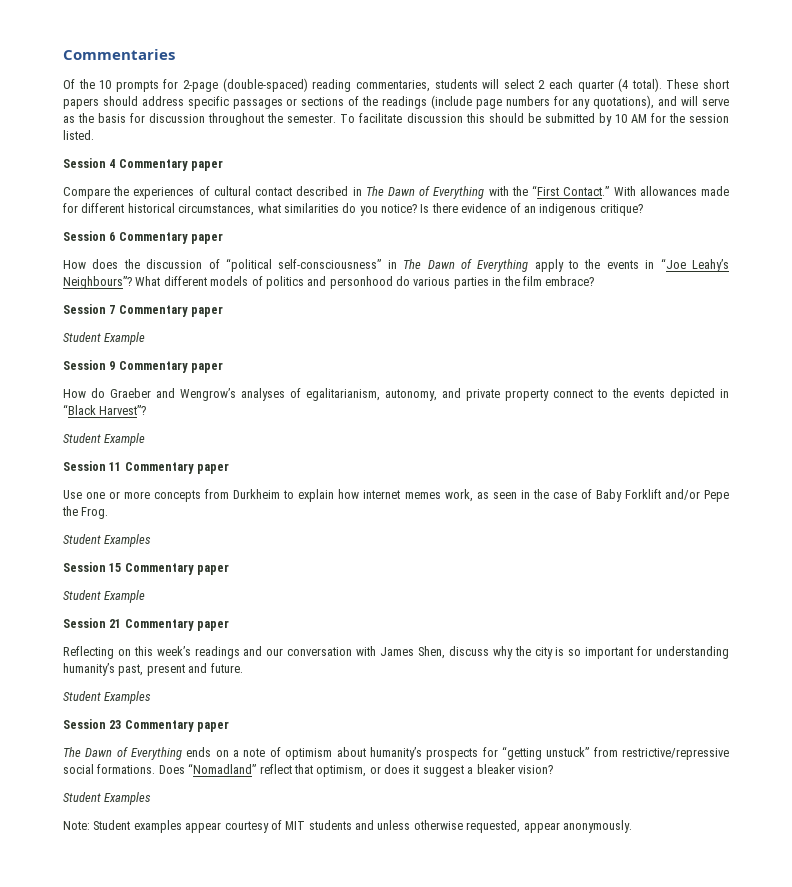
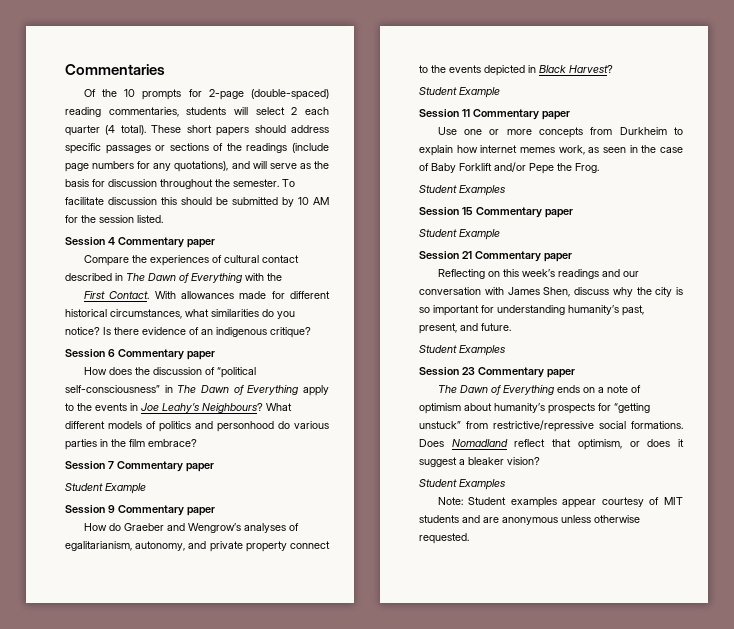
[532,185,610,196] “First Contact.” -> [83,291,150,299] // First Contact.
[660,258,730,272] [63,276,132,289] “Joe Leahy’s Neighbours”? -> [141,403,263,413] Joe Leahy’s Neighbours?
[63,404,147,415] “Black Harvest”? -> [539,65,613,73] Black Harvest?
[146,664,185,676] present -> [419,323,457,334] present,
[188,763,257,774] “Nomadland” -> [451,439,508,447] Nomadland
[377,820,632,833] unless otherwise requested, appear anonymously. -> [483,515,640,525] [419,533,469,544] are anonymous unless otherwise requested.

